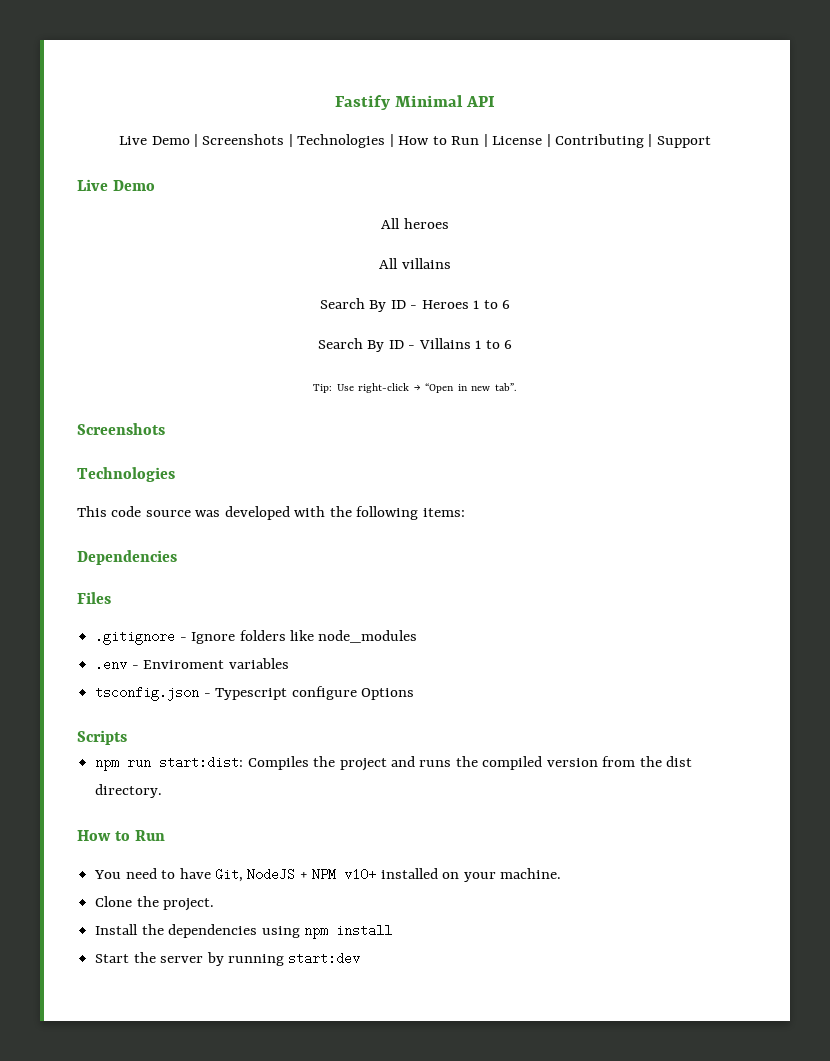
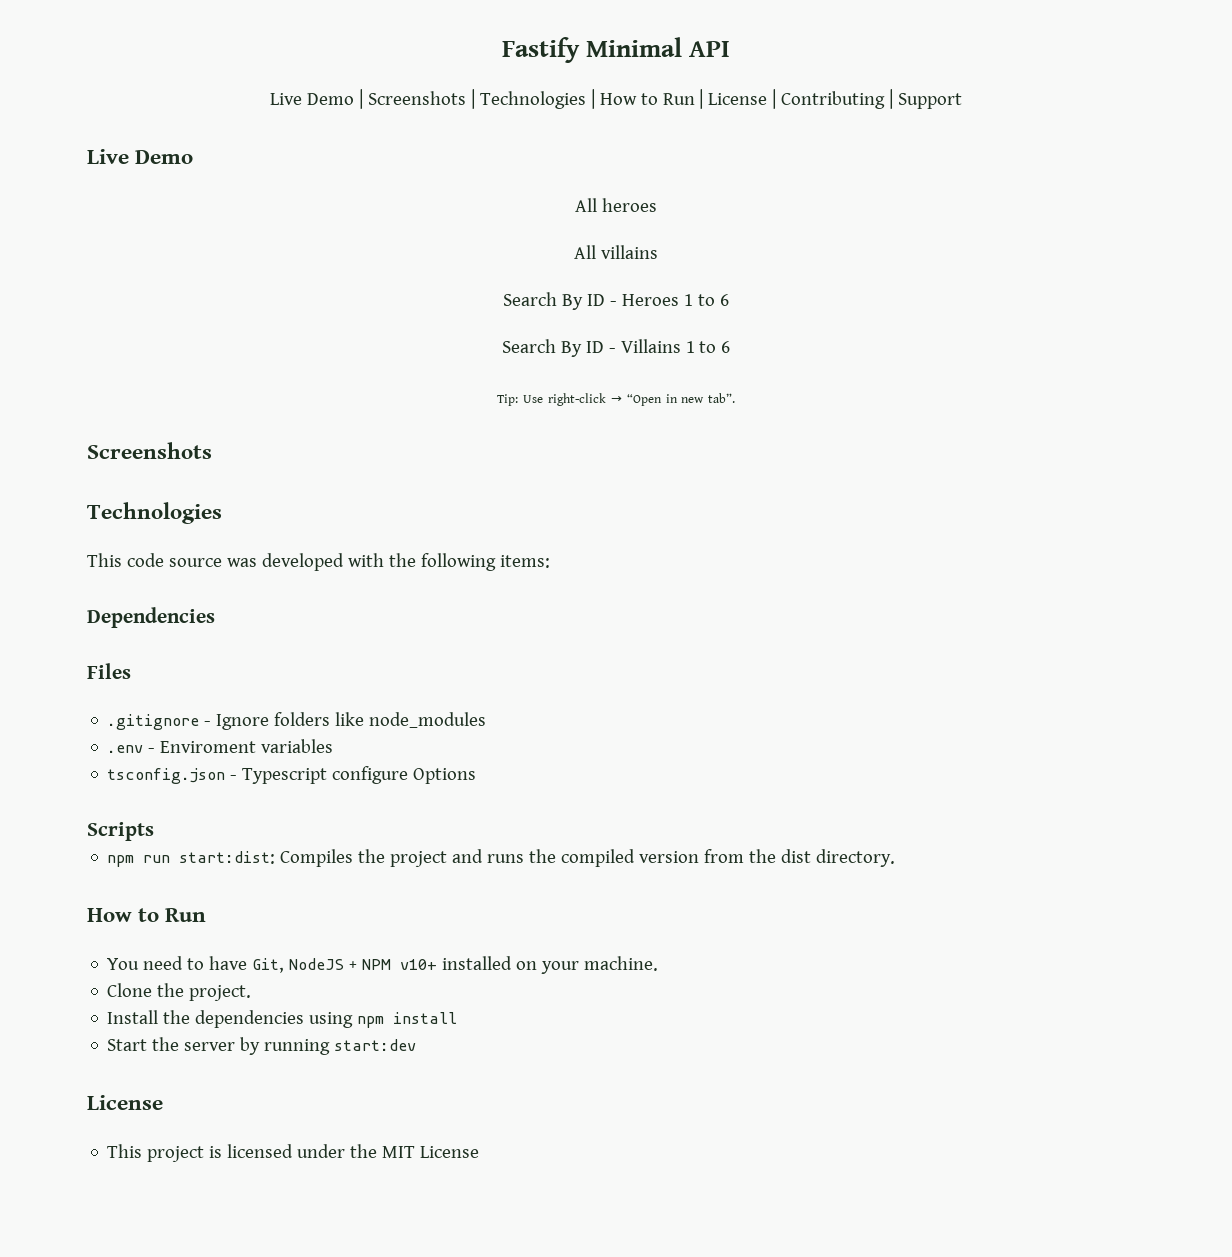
(361, 958) none -> [87,1095,163,1110] [107,1144,480,1162] // License // This project is licensed under the MIT License

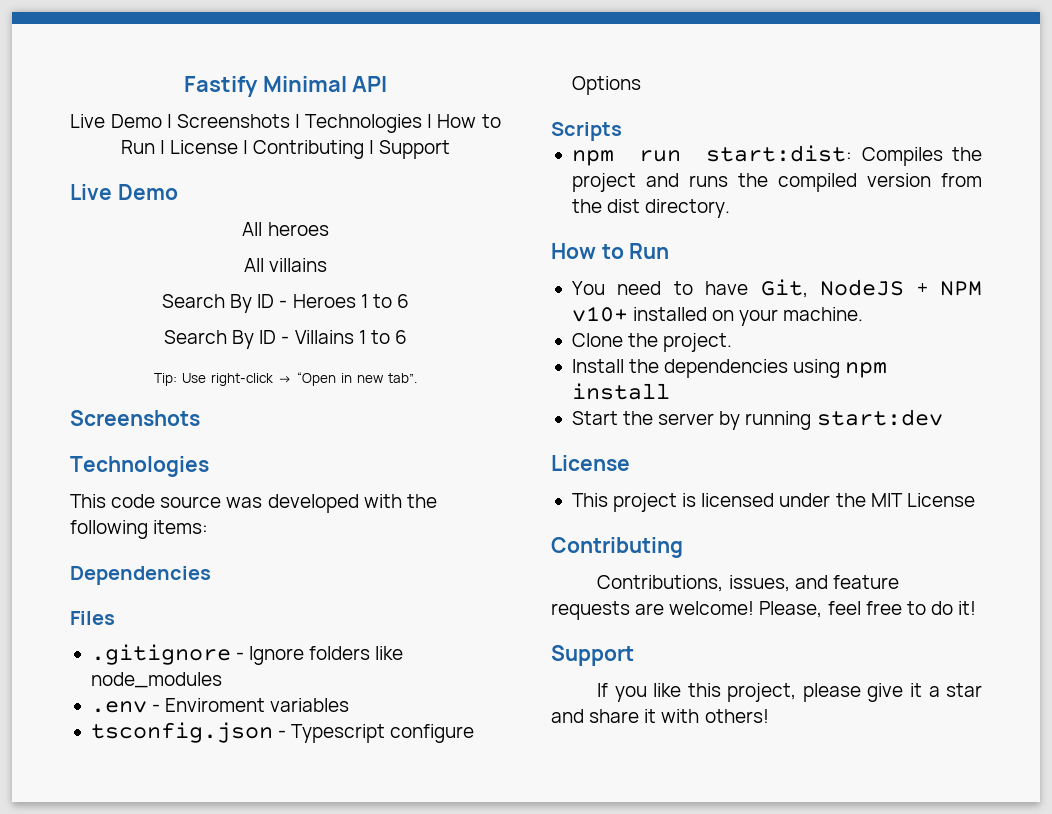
(480, 1152) none -> [551,537,683,558] [597,575,899,592] [551,601,977,620] [551,645,634,666] [597,683,982,702] [551,709,769,723] // Contributing // Contributions, issues, and feature requests are welcome! Please, feel free to do it! // Support // If you like this project, please give it a star and share it with others!

